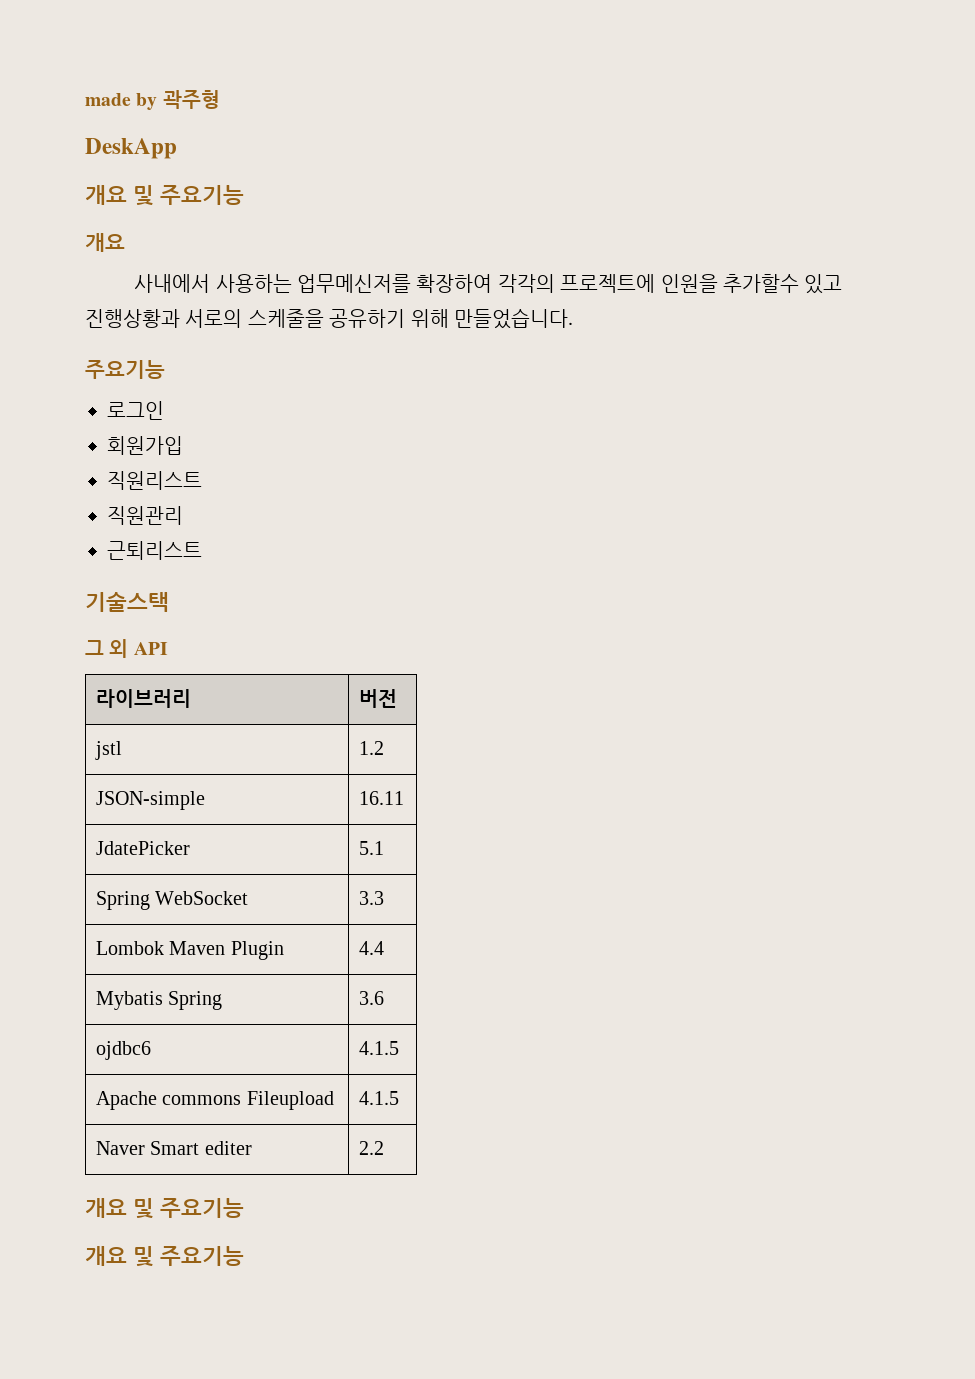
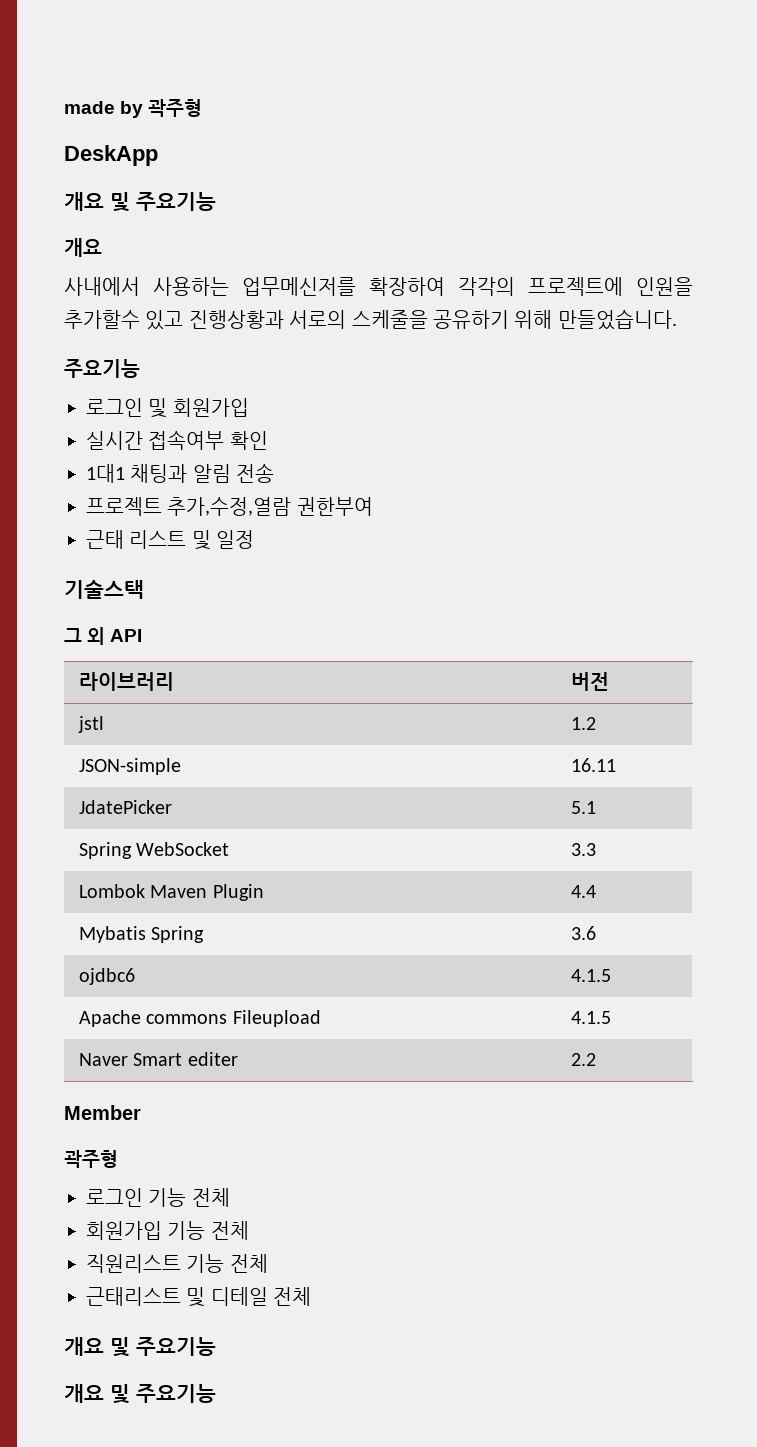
(164, 410) // -> [148,398,168,418] 및
[107,471,202,490] [107,506,183,525] [107,541,202,560] 직원리스트 // 직원관리 // 근퇴리스트 -> [86,430,268,450] [86,463,275,483] [86,497,373,516] [86,530,255,550] 실시간 접속여부 확인 // 1대1 채팅과 알림 전송 // 프로젝트 추가,수정,열람 권한부여 // 근태 리스트 및 일정
(384, 1148) none -> [64,1105,141,1120] [64,1150,118,1168] [86,1188,230,1207] [86,1221,249,1240] [86,1254,268,1273] [86,1287,312,1307] // Member // 곽주형 // 로그인 기능 전체 // 회원가입 기능 전체 // 직원리스트 기능 전체 // 근태리스트 및 디테일 전체

